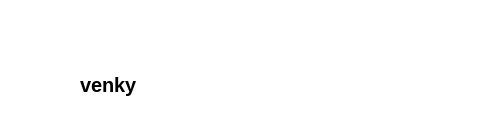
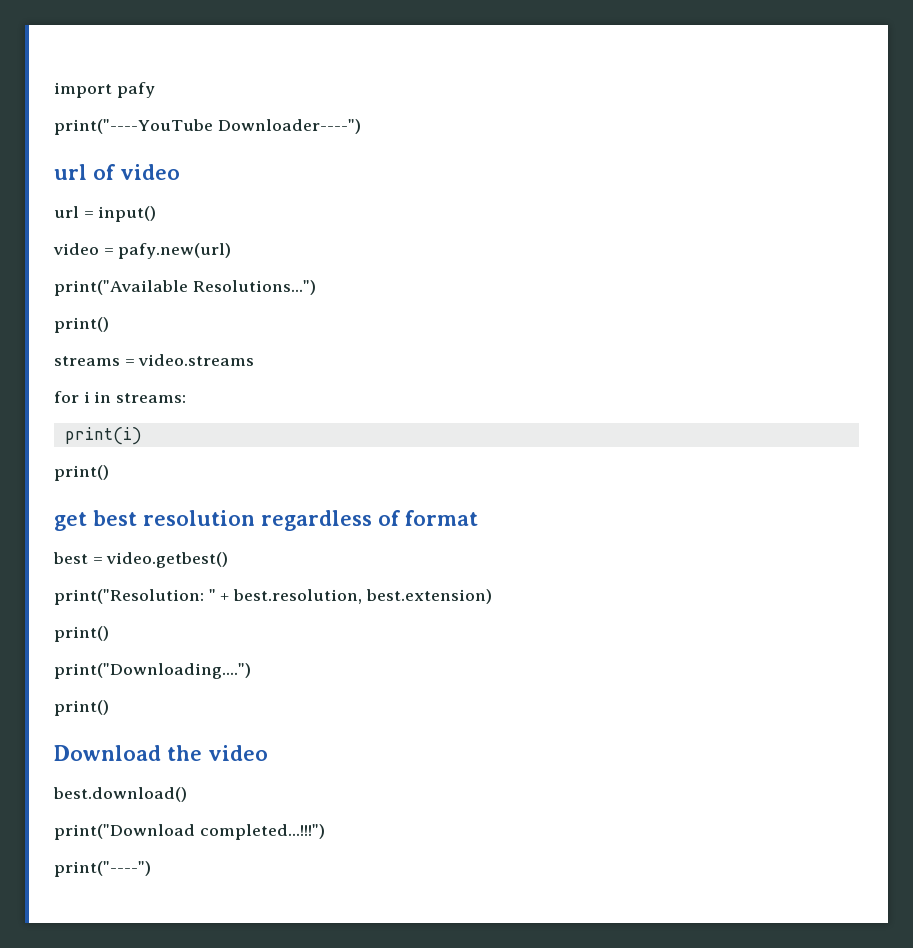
[80,77,137,96] venky -> [54,82,155,98] [54,119,361,135] [54,164,180,180] [54,206,157,222] [53,243,232,259] [54,280,316,296] [54,317,109,333] [54,354,255,366] [54,391,187,403] [64,427,142,445] [54,465,109,481] [54,510,478,531] [53,552,229,568] [54,589,492,605] [54,626,109,642] [54,663,251,679] [54,700,109,716] [54,745,268,761] [53,787,187,802] [54,824,325,840] [54,861,151,877] import pafy // print("----YouTube Downloader----") // url of video // url = input() // video = pafy.new(url) // print("Available Resolutions...") // print() // streams = video.streams // for i in streams: // print(i) // print() // get best resolution regardless of format // best = video.getbest() // print("Resolution: " + best.resolution, best.extension) // print() // print("Downloading....") // print() // Download the video // best.download() // print("Download completed...!!!") // print("----")

